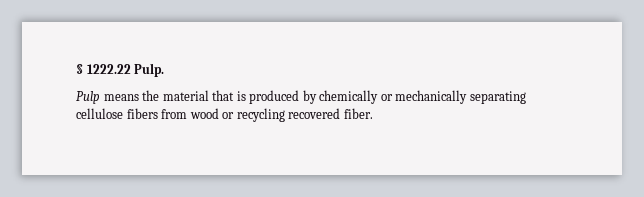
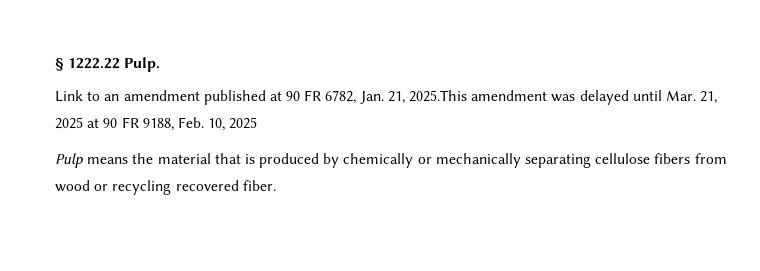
(165, 70) none -> [55,90,718,105] [55,117,258,131] // Link to an amendment published at 90 FR 6782, Jan. 21, 2025.This amendment was delayed until Mar. 21, 2025 at 90 FR 9188, Feb. 10, 2025

